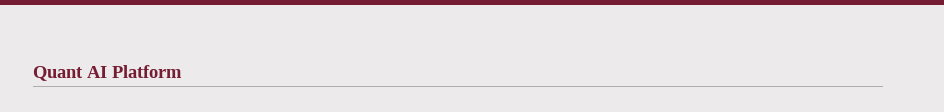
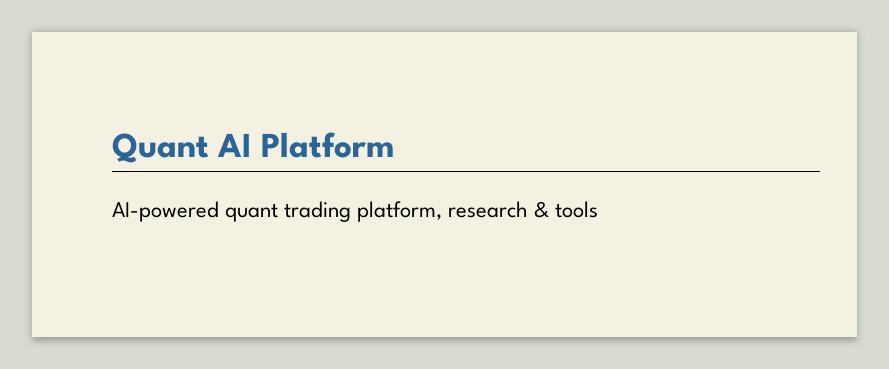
(182, 71) none -> [112,201,599,222] // AI-powered quant trading platform, research & tools

